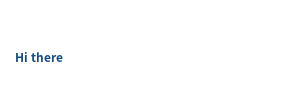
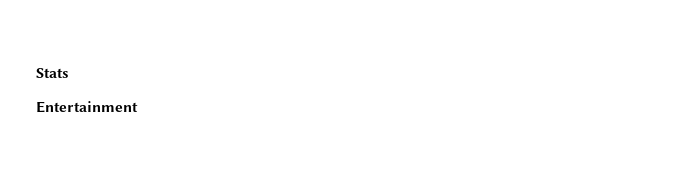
[15,52,64,62] Hi there -> [36,68,69,78] [36,101,138,113] Stats // Entertainment

